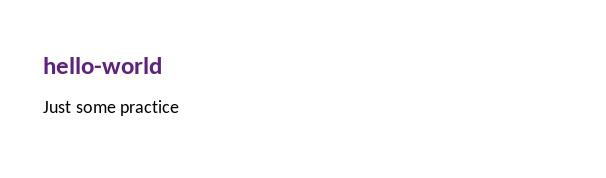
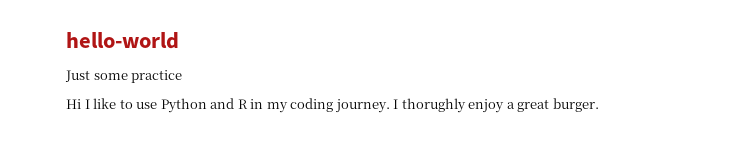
(180, 108) none -> [66,98,599,113] // Hi I like to use Python and R in my coding journey. I thorughly enjoy a great burger.

